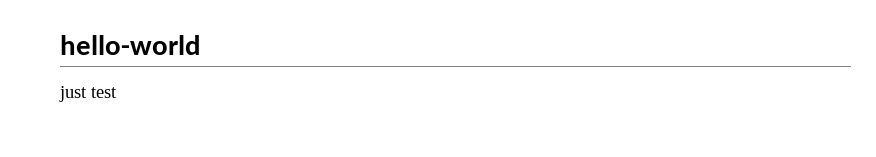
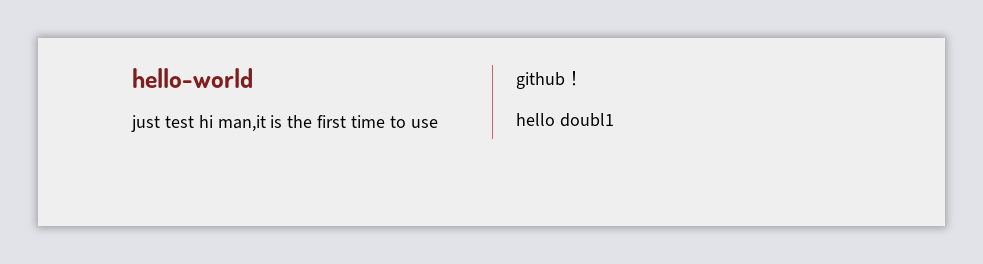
(117, 92) none -> [198,115,438,132] [516,71,583,89] [516,113,614,127] hi man,it is the first time to use github！ // hello doubl1

